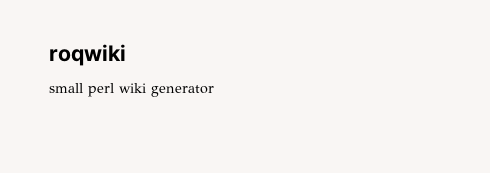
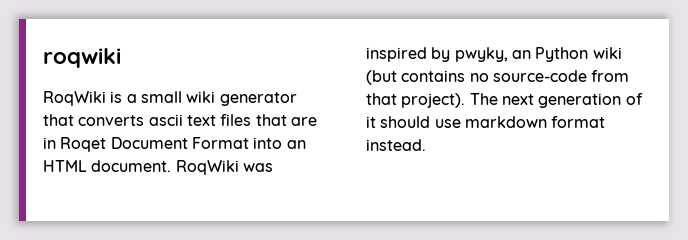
[49,83,214,97] small perl wiki generator -> [43,91,297,106] [43,114,317,126] [43,137,306,152] [43,160,273,175] [366,47,622,62] [366,70,630,85] [366,93,643,108] [366,116,606,128] [366,139,426,151] RoqWiki is a small wiki generator that converts ascii text files that are in Roqet Document Format into an HTML document. RoqWiki was inspired by pwyky, an Python wiki (but contains no source-code from that project). The next generation of it should use markdown format instead.

